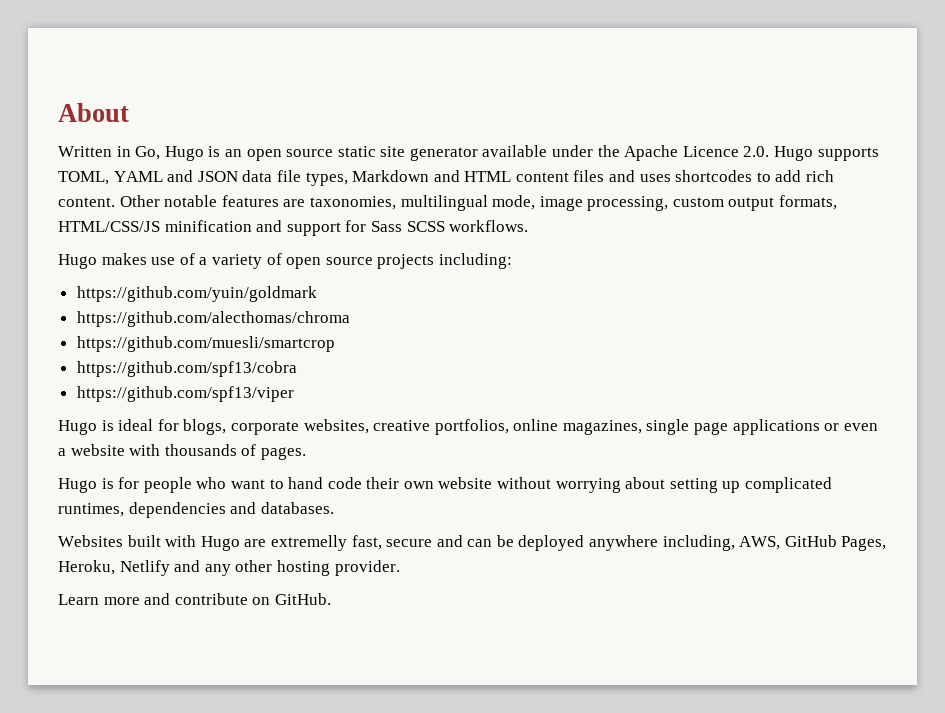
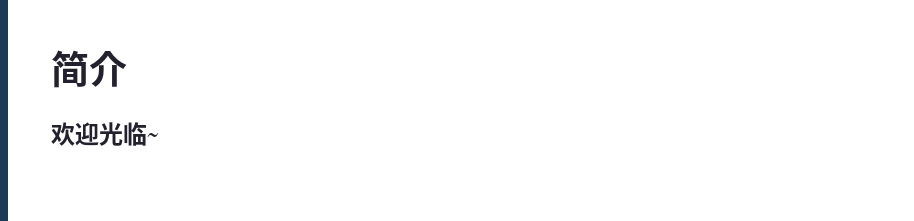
[58,103,129,122] [58,145,879,161] [58,170,835,186] [58,195,838,211] [58,220,529,236] [58,253,512,269] [76,286,317,302] [76,311,350,327] [76,336,335,352] [76,361,297,377] [76,386,294,402] [58,419,878,435] [58,444,306,460] [58,477,833,493] [58,502,334,518] [58,535,887,551] [58,560,400,576] [58,593,331,605] About // Written in Go, Hugo is an open source static site generator available under the Apache Licence 2.0. Hugo supports TOML, YAML and JSON data file types, Markdown and HTML content files and uses shortcodes to add rich content. Other notable features are taxonomies, multilingual mode, image processing, custom output formats, HTML/CSS/JS minification and support for Sass SCSS workflows. // Hugo makes use of a variety of open source projects including: // https://github.com/yuin/goldmark // https://github.com/alecthomas/chroma // https://github.com/muesli/smartcrop // https://github.com/spf13/cobra // https://github.com/spf13/viper // Hugo is ideal for blogs, corporate websites, creative portfolios, online magazines, single page applications or even a website with thousands of pages. // Hugo is for people who want to hand code their own website without worrying about setting up complicated runtimes, dependencies and databases. // Websites built with Hugo are extremelly fast, secure and can be deployed anywhere including, AWS, GitHub Pages, Heroku, Netlify and any other hosting provider. // Learn more and contribute on GitHub. -> [51,50,127,88] [51,122,159,146] 简介 // 欢迎光临~

